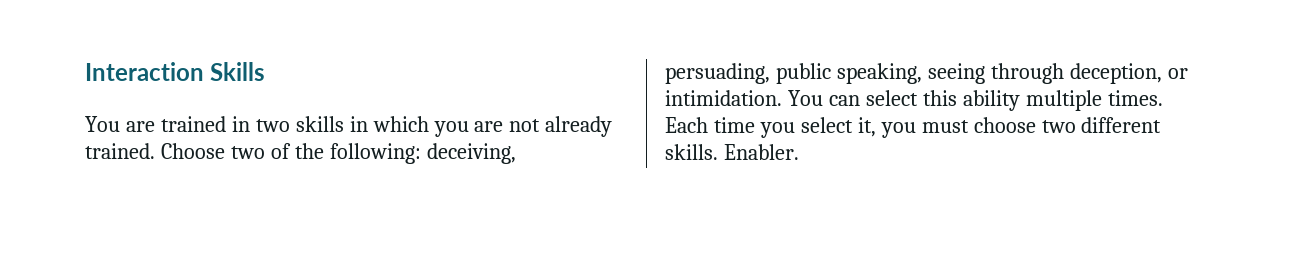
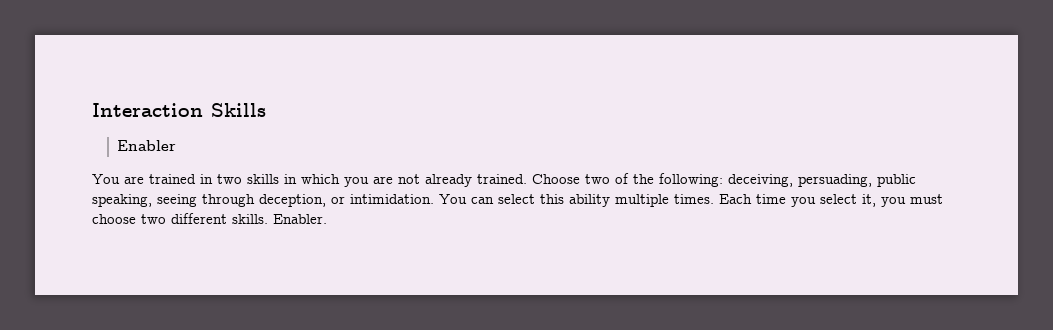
(266, 71) none -> [117,140,177,151] // Enabler

